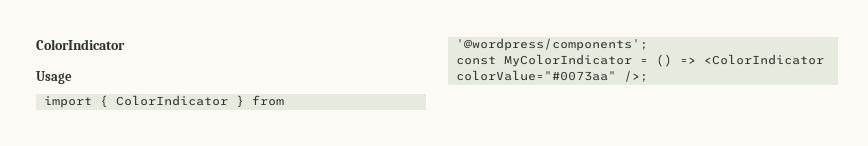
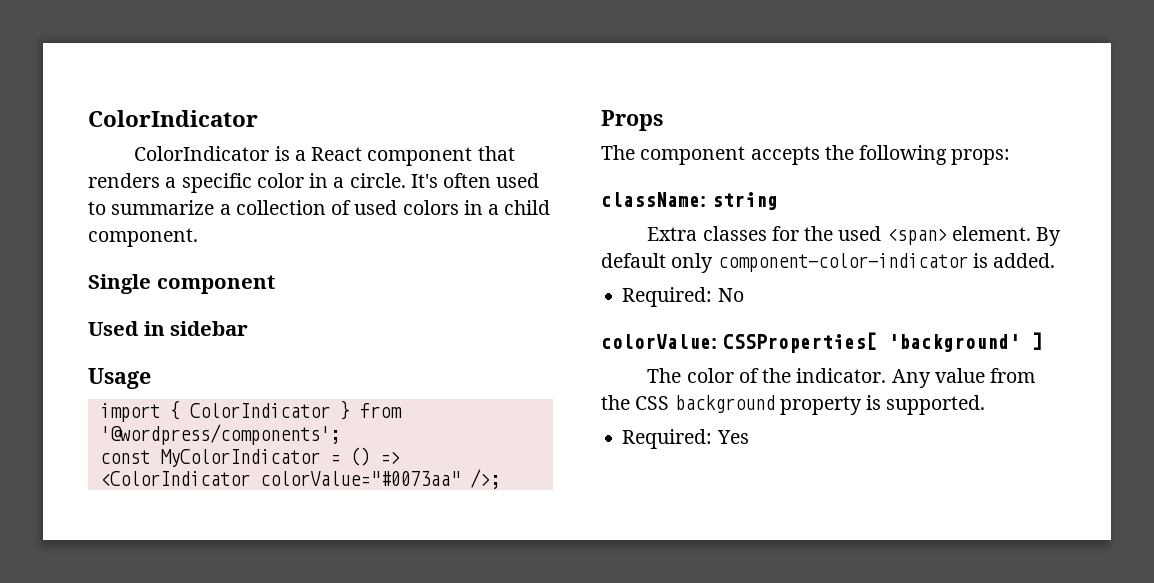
[36,39,125,50] ColorIndicator -> [88,110,258,127] [134,146,515,166] [88,173,540,193] [88,200,551,215] [88,228,198,247] [88,274,275,294] [88,321,249,336] ColorIndicator // ColorIndicator is a React component that renders a specific color in a circle. It's often used to summarize a collection of used colors in a child component. // Single component // Used in sidebar
(648, 76) none -> [601,110,663,131] [601,145,1011,165] [601,192,778,210] [647,226,1062,246] [601,253,1056,273] [622,287,744,307] [601,332,1042,353] [647,368,1036,388] [601,395,986,415] [622,429,749,449] // Props // The component accepts the following props: // className: string // Extra classes for the used <span> element. By default only component-color-indicator is added. // Required: No // colorValue: CSSProperties[ 'background' ] // The color of the indicator. Any value from the CSS background property is supported. // Required: Yes

